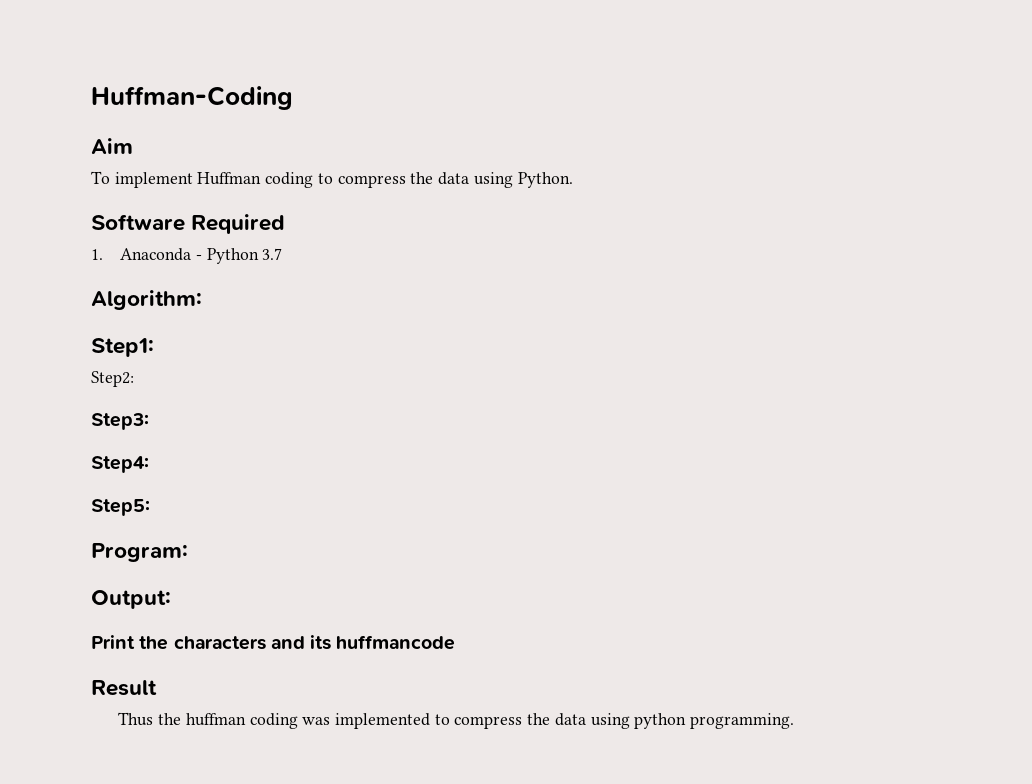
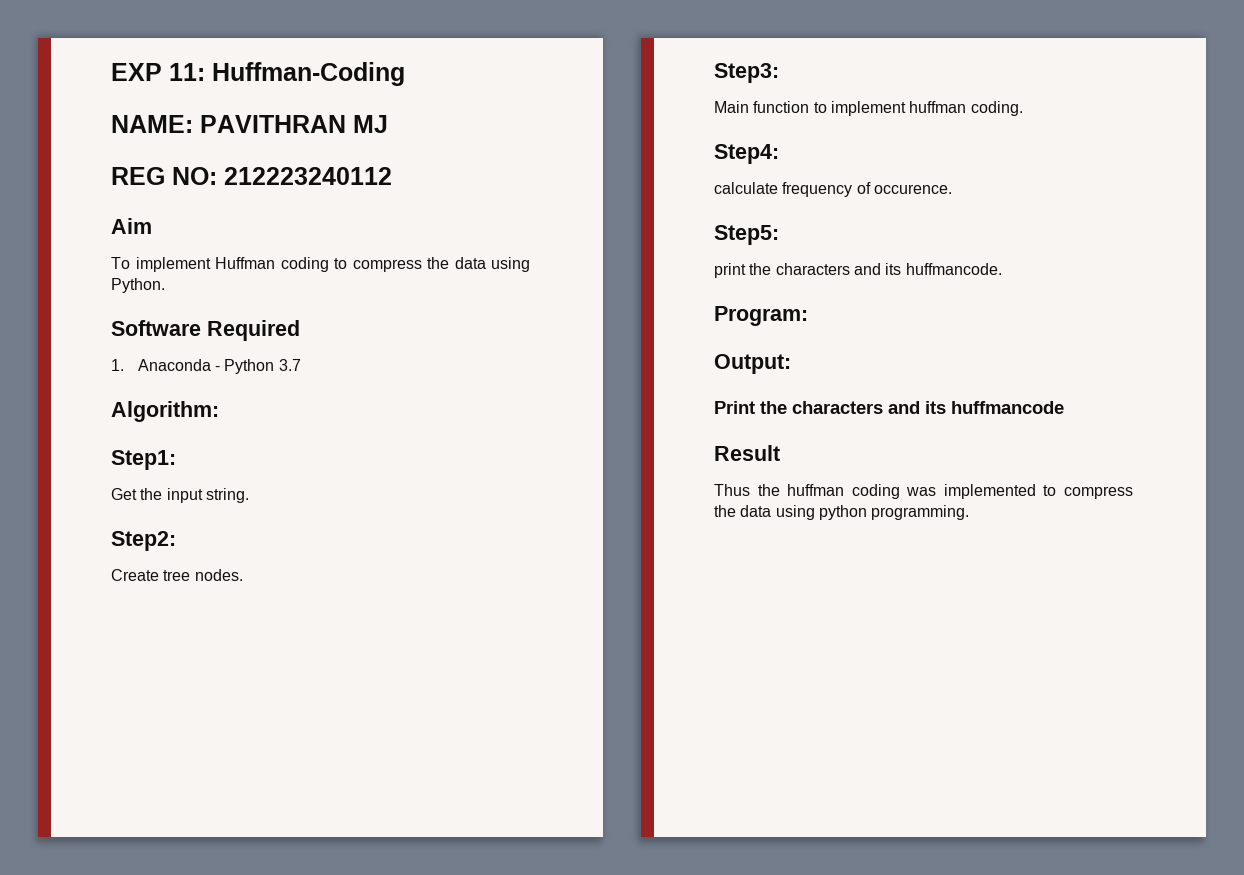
(91, 98) none -> [111,63,205,81] EXP 11:
(293, 98) none -> [111,115,388,133] [111,167,392,185] // NAME: PAVITHRAN MJ // REG NO: 212223240112
[91,371,134,387] [91,413,149,430] [91,456,149,473] [91,499,150,516] Step2: // Step3: // Step4: // Step5: -> [111,488,249,503] [111,531,176,551] [111,569,243,581] [714,63,779,83] [714,101,1023,116] [714,144,779,164] [714,182,952,197] [714,225,779,245] [714,263,1002,278] Get the input string. // Step2: // Create tree nodes. // Step3: // Main function to implement huffman coding. // Step4: // calculate frequency of occurence. // Step5: // print the characters and its huffmancode.

